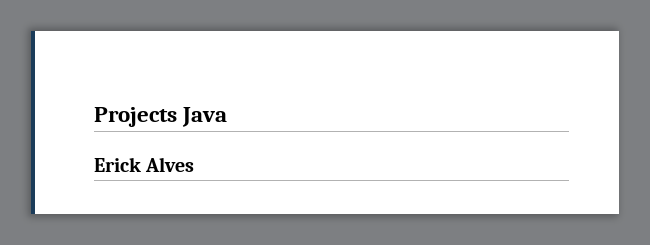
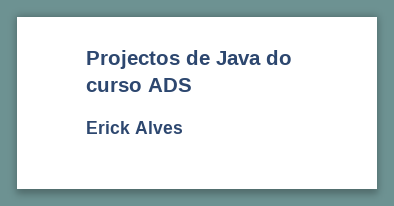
[94,107,177,127] Projects -> [86,50,210,69] Projectos de
(228, 117) none -> [266,50,292,65] [86,78,192,92] do curso ADS

